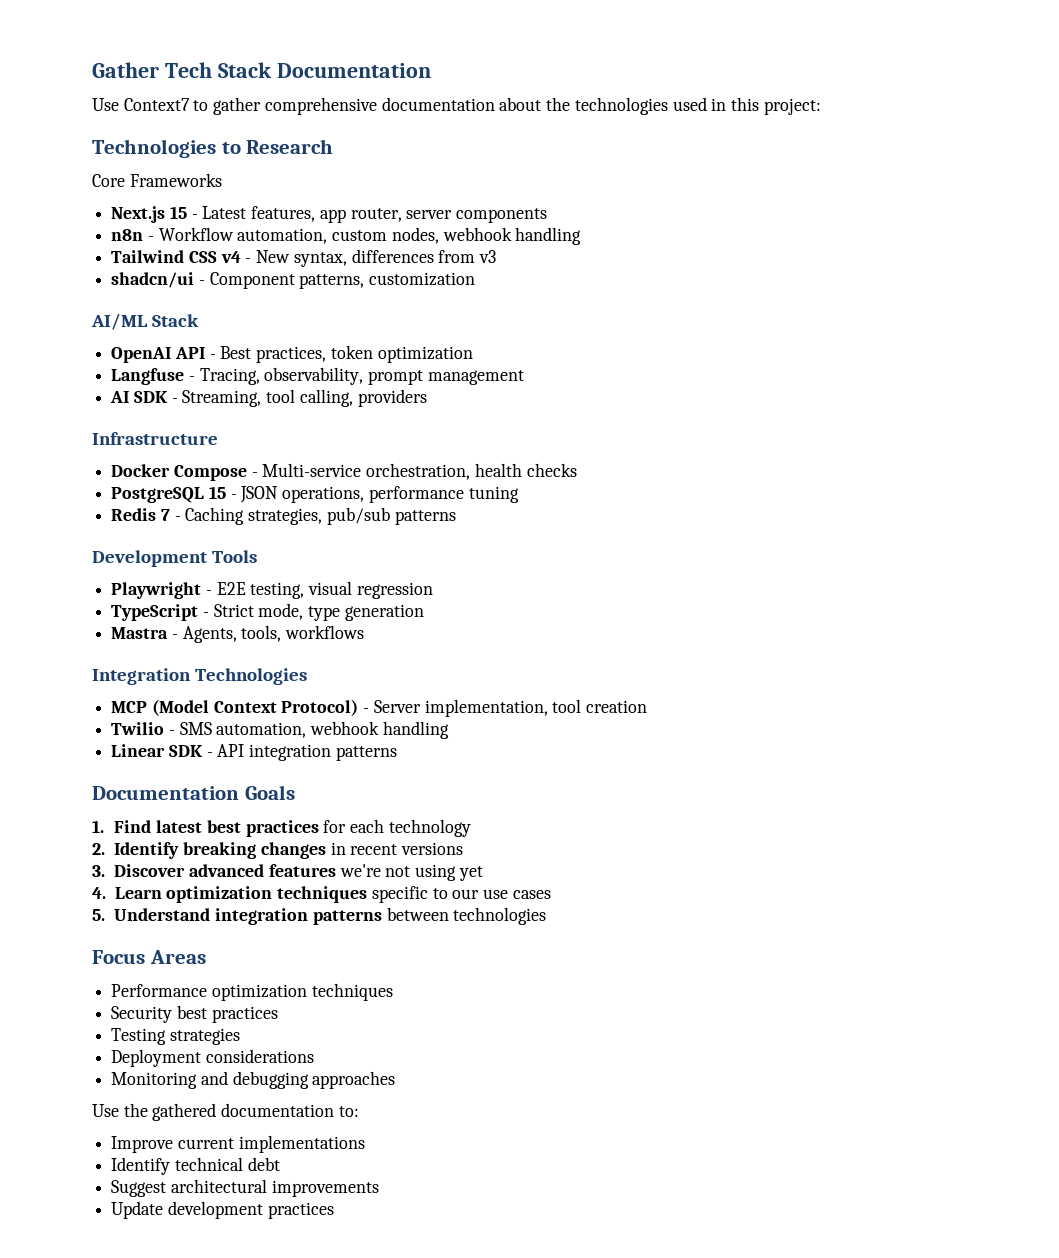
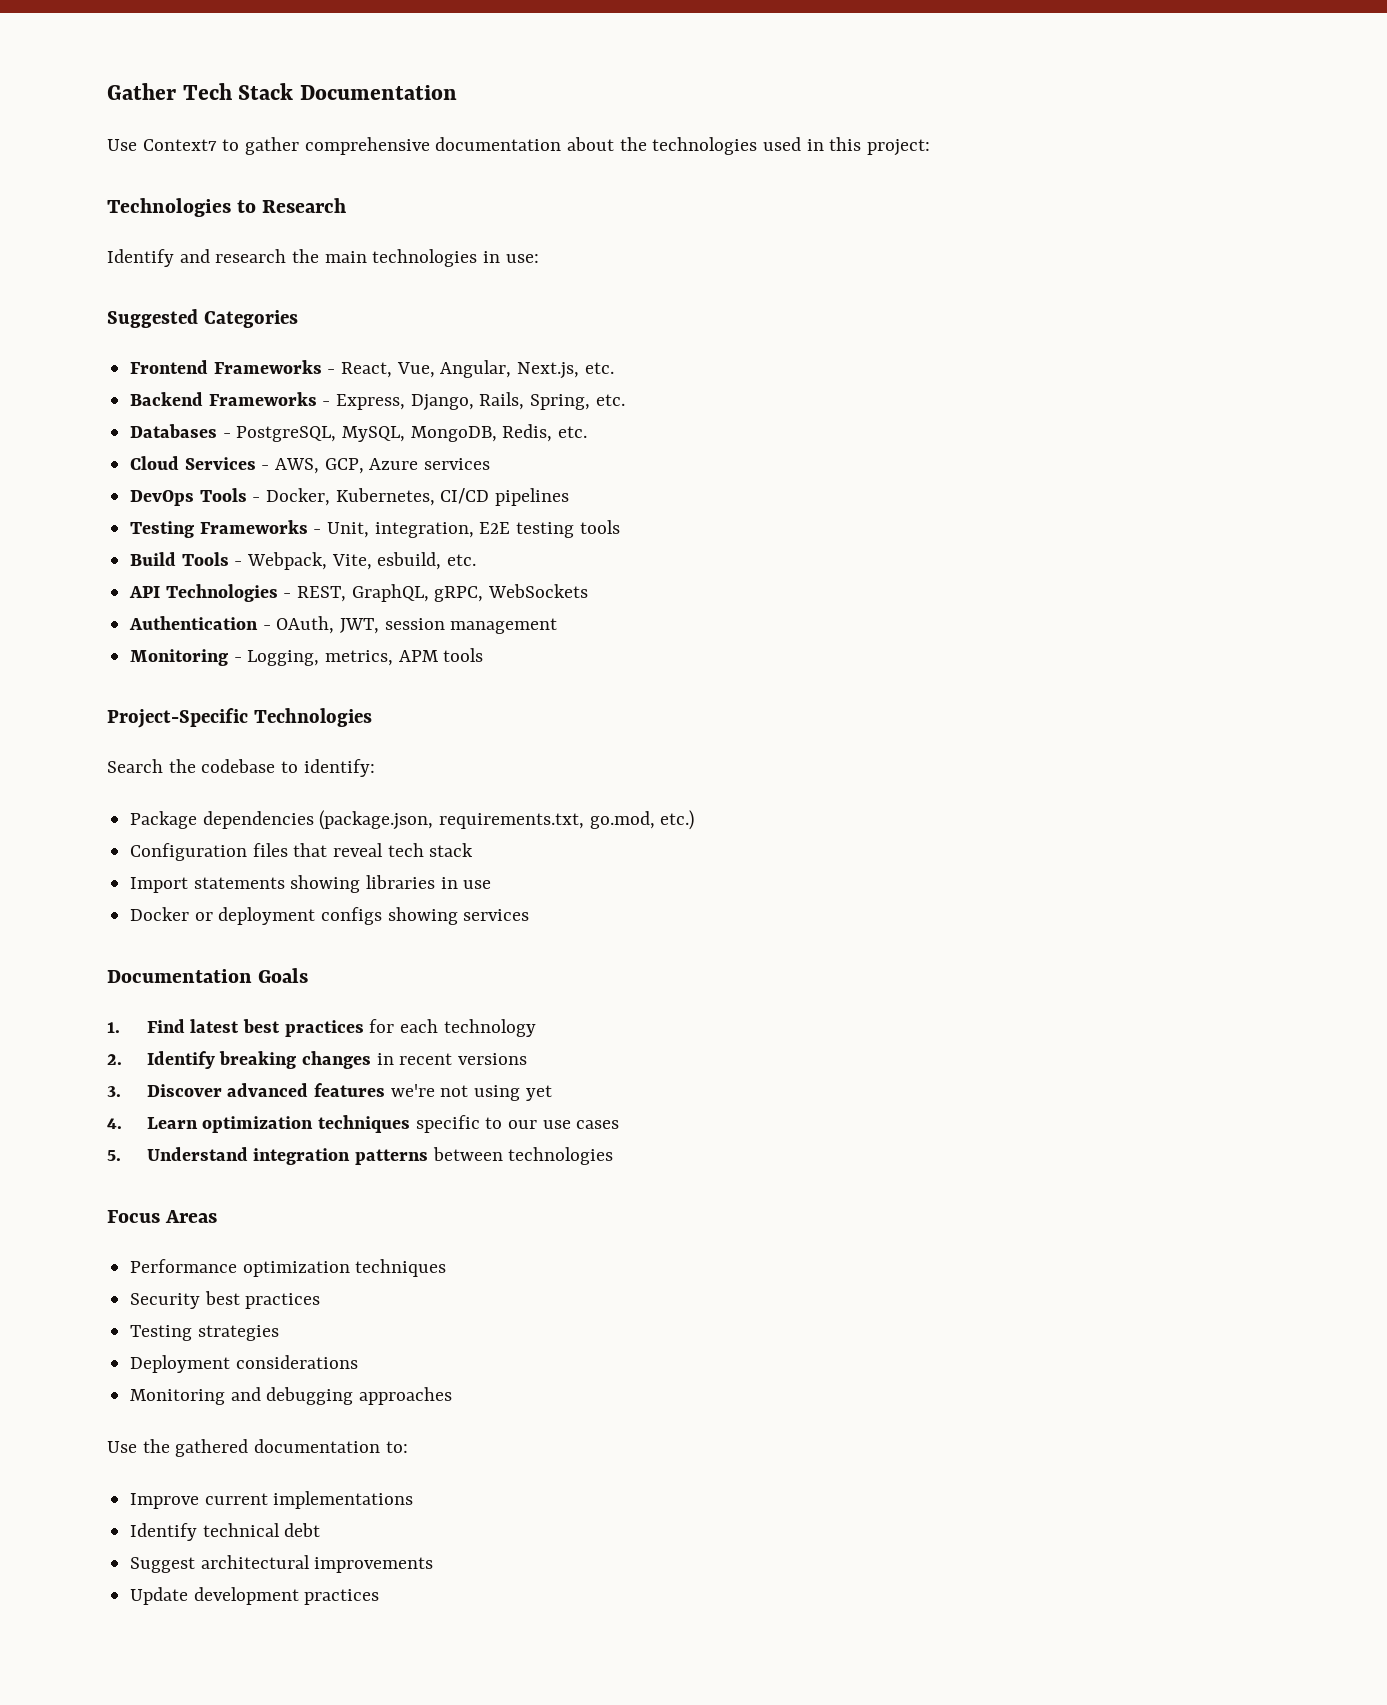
[92,173,222,187] [111,206,548,223] [111,227,582,245] [111,249,497,267] [111,272,476,289] [91,313,200,330] [111,345,473,363] [111,367,524,385] [110,389,427,407] [92,432,218,445] [111,463,577,481] [111,486,519,503] [111,507,456,525] [92,550,258,567] [111,581,433,599] [111,603,424,621] [111,625,365,643] [92,668,308,685] [111,699,648,717] [111,721,449,739] [111,744,397,761] Core Frameworks // Next.js 15 - Latest features, app router, server components // n8n - Workflow automation, custom nodes, webhook handling // Tailwind CSS v4 - New syntax, differences from v3 // shadcn/ui - Component patterns, customization // AI/ML Stack // OpenAI API - Best practices, token optimization // Langfuse - Tracing, observability, prompt management // AI SDK - Streaming, tool calling, providers // Infrastructure // Docker Compose - Multi-service orchestration, health checks // PostgreSQL 15 - JSON operations, performance tuning // Redis 7 - Caching strategies, pub/sub patterns // Development Tools // Playwright - E2E testing, visual regression // TypeScript - Strict mode, type generation // Mastra - Agents, tools, workflows // Integration Technologies // MCP (Model Context Protocol) - Server implementation, tool creation // Twilio - SMS automation, webhook handling // Linear SDK - API integration patterns -> [107,249,539,267] [107,309,298,328] [130,360,614,379] [130,392,625,411] [130,424,588,442] [130,456,491,474] [130,488,570,506] [130,520,620,538] [130,552,477,570] [129,584,589,602] [129,616,558,634] [130,648,484,666] [107,708,372,728] [107,759,375,777] [130,810,695,830] [130,843,474,861] [130,875,492,893] [130,907,530,925] Identify and research the main technologies in use: // Suggested Categories // Frontend Frameworks - React, Vue, Angular, Next.js, etc. // Backend Frameworks - Express, Django, Rails, Spring, etc. // Databases - PostgreSQL, MySQL, MongoDB, Redis, etc. // Cloud Services - AWS, GCP, Azure services // DevOps Tools - Docker, Kubernetes, CI/CD pipelines // Testing Frameworks - Unit, integration, E2E testing tools // Build Tools - Webpack, Vite, esbuild, etc. // API Technologies - REST, GraphQL, gRPC, WebSockets // Authentication - OAuth, JWT, session management // Monitoring - Logging, metrics, APM tools // Project-Specific Technologies // Search the codebase to identify: // Package dependencies (package.json, requirements.txt, go.mod, etc.) // Configuration files that reveal tech stack // Import statements showing libraries in use // Docker or deployment configs showing services

